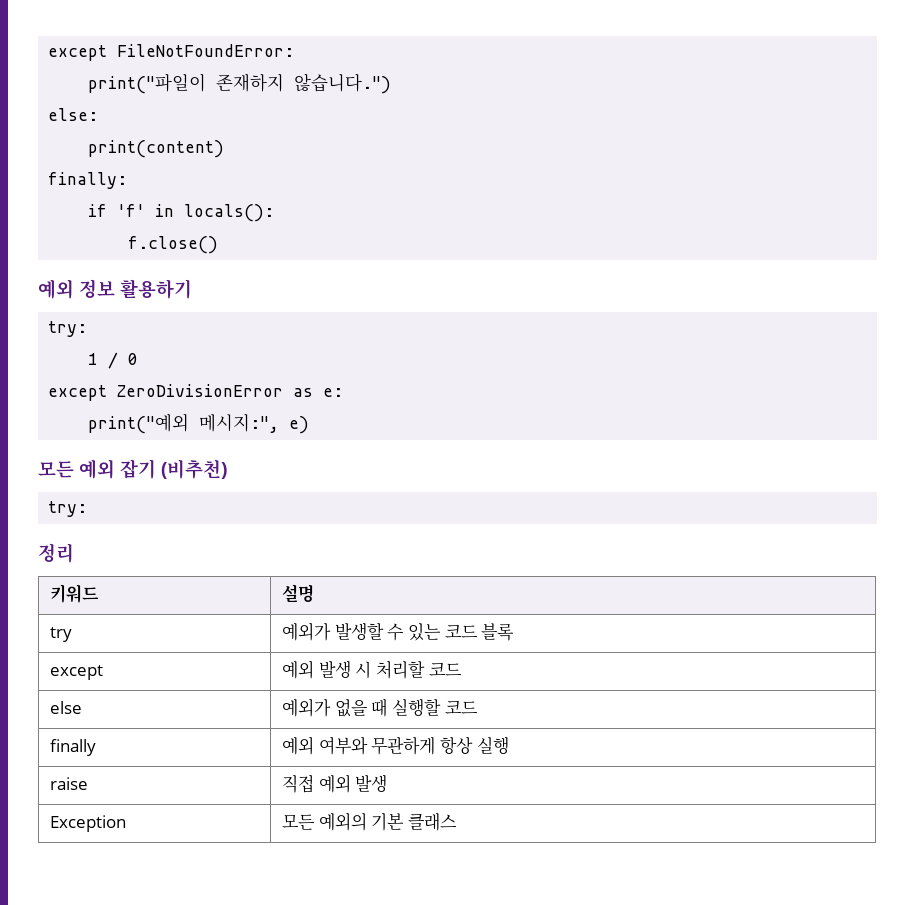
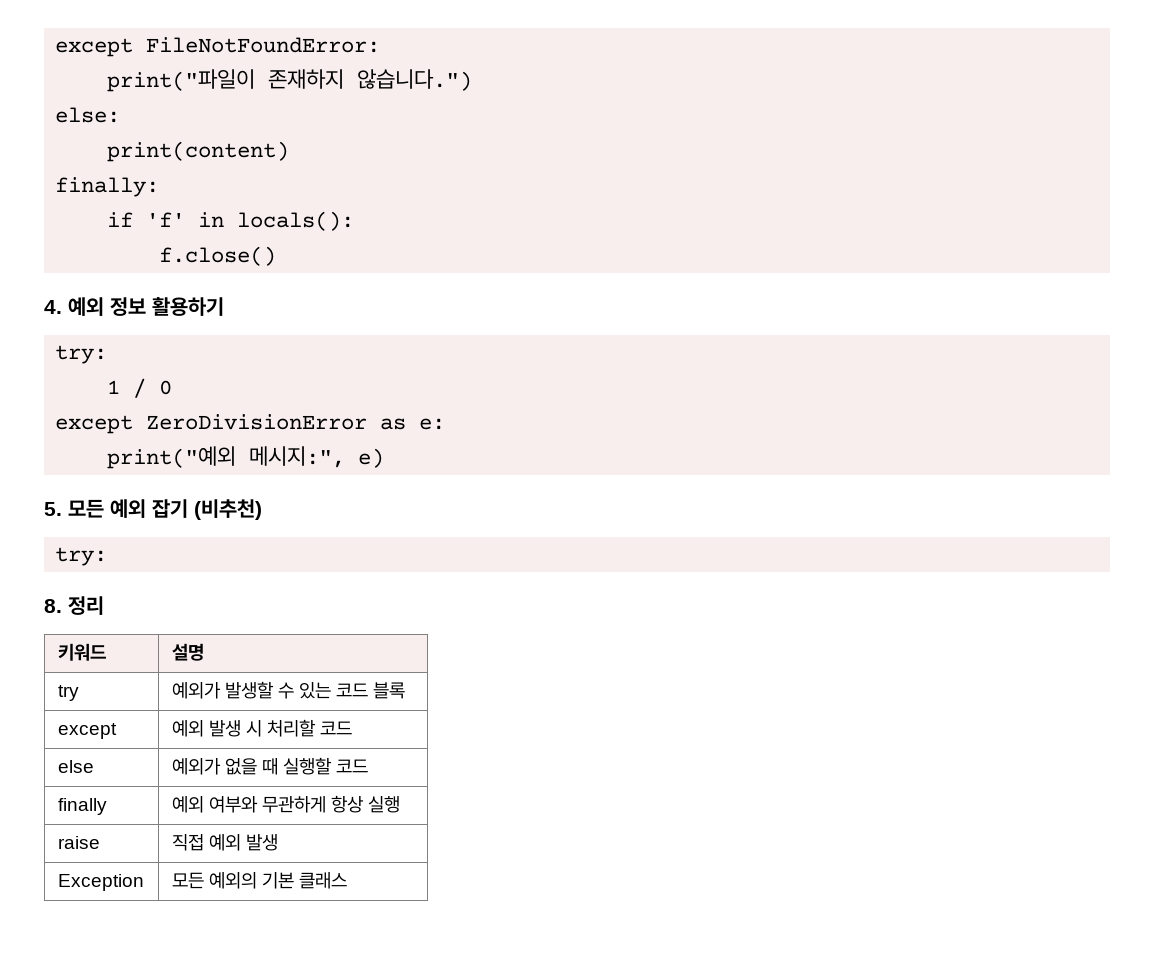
(219, 245) none -> [44,300,62,314] 4.
(310, 425) none -> [44,502,62,516] 5.
(88, 509) none -> [44,599,62,613] 8.

